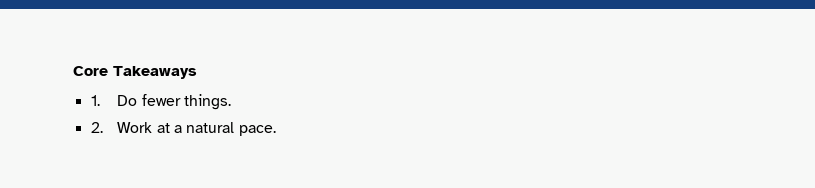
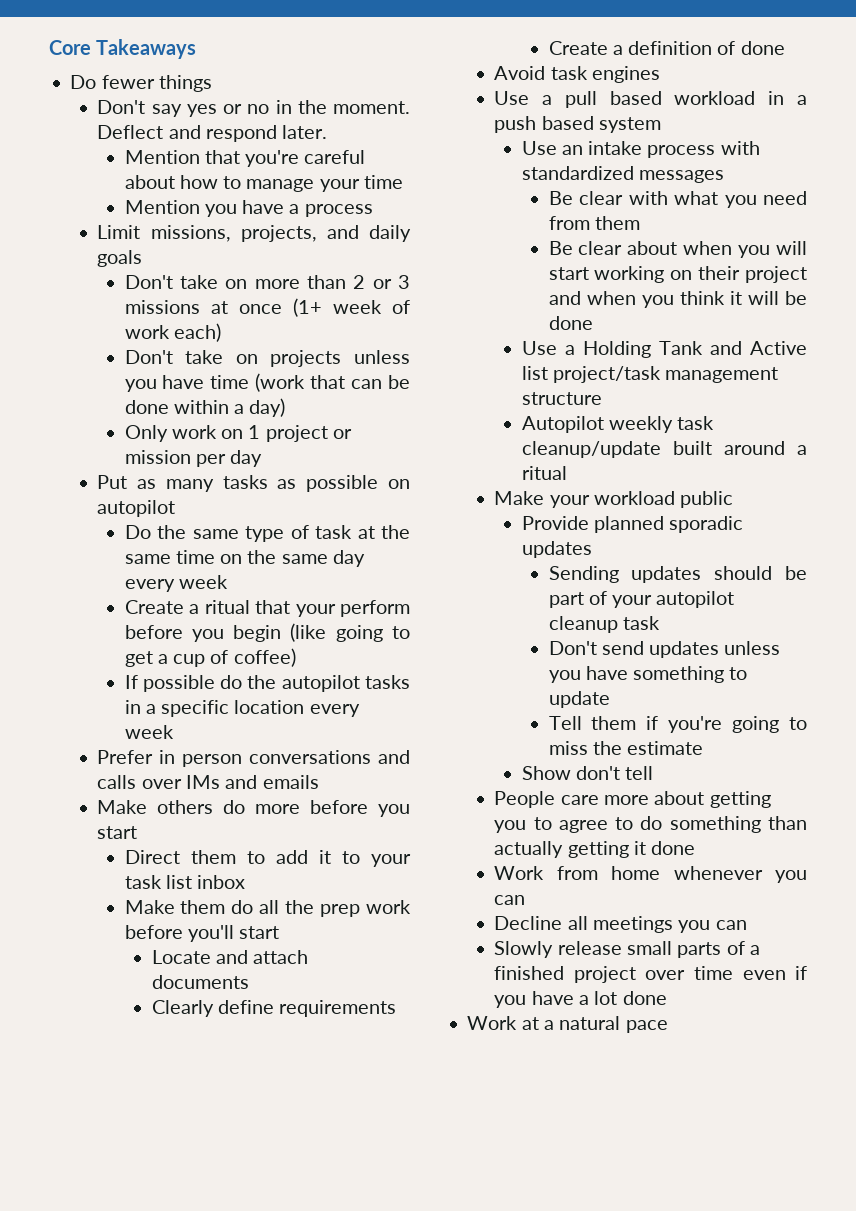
[90,95,100,106] 1. -> (197, 49) none
[183,94,231,110] [90,122,103,133] things. // 2. -> [158,75,212,92] [97,100,410,117] [97,125,328,142] [124,150,366,167] [124,175,403,192] [124,200,373,217] [97,225,411,242] [97,250,143,267] [124,275,410,289] [124,298,410,317] [124,323,221,342] [124,350,410,367] [124,373,410,392] [124,398,286,417] [124,425,352,442] [124,450,263,467] [97,475,410,492] [97,500,176,517] [124,525,410,542] [124,550,365,567] [124,575,228,592] [124,600,410,617] [124,623,410,642] [124,648,296,667] [124,675,410,692] [124,700,360,717] [124,725,174,739] [97,750,410,767] [97,775,319,789] [97,800,410,817] [97,826,138,839] [124,850,411,867] [124,875,246,889] [124,900,411,917] [124,925,280,942] [151,950,309,964] [151,975,249,989] [151,1000,397,1017] [548,41,785,55] [494,66,661,83] [494,91,807,108] [494,116,662,133] [521,141,760,158] [521,166,724,183] [548,191,807,208] [548,216,640,230] [548,241,807,258] [548,266,807,283] [548,291,807,308] [548,316,593,330] [521,341,807,358] [521,366,779,383] [521,392,602,405] [521,416,715,433] [521,441,807,458] [521,466,567,480] [494,491,734,508] [521,516,744,533] [521,541,592,558] [548,566,807,583] [548,591,735,608] [548,616,660,633] [548,641,781,658] [548,666,748,683] [548,691,610,708] [548,716,807,733] [548,741,704,755] [521,766,654,780] [494,791,771,808] [494,816,807,833] [494,841,696,858] [494,866,807,883] [494,895,526,905] [494,916,747,933] [494,941,760,958] [494,966,807,983] [494,991,667,1008] things // Don't say yes or no in the moment. Deflect and respond later. // Mention that you're careful about how to manage your time // Mention you have a process // Limit missions, projects, and daily goals // Don't take on more than 2 or 3 missions at once (1+ week of work each) // Don't take on projects unless you have time (work that can be done within a day) // Only work on 1 project or mission per day // Put as many tasks as possible on autopilot // Do the same type of task at the same time on the same day every week // Create a ritual that your perform before you begin (like going to get a cup of coffee) // If possible do the autopilot tasks in a specific location every week // Prefer in person conversations and calls over IMs and emails // Make others do more before you start // Direct them to add it to your task list inbox // Make them do all the prep work before you'll start // Locate and attach documents // Clearly define requirements // Create a definition of done // Avoid task engines // Use a pull based workload in a push based system // Use an intake process with standardized messages // Be clear with what you need from them // Be clear about when you will start working on their project and when you think it will be done // Use a Holding Tank and Active list project/task management structure // Autopilot weekly task cleanup/update built around a ritual // Make your workload public // Provide planned sporadic updates // Sending updates should be part of your autopilot cleanup task // Don't send updates unless you have something to update // Tell them if you're going to miss the estimate // Show don't tell // People care more about getting you to agree to do something than actually getting it done // Work from home whenever you can // Decline all meetings you can // Slowly release small parts of a finished project over time even if you have a lot done //
[238,125,276,136] pace. -> [625,1020,668,1033] pace

